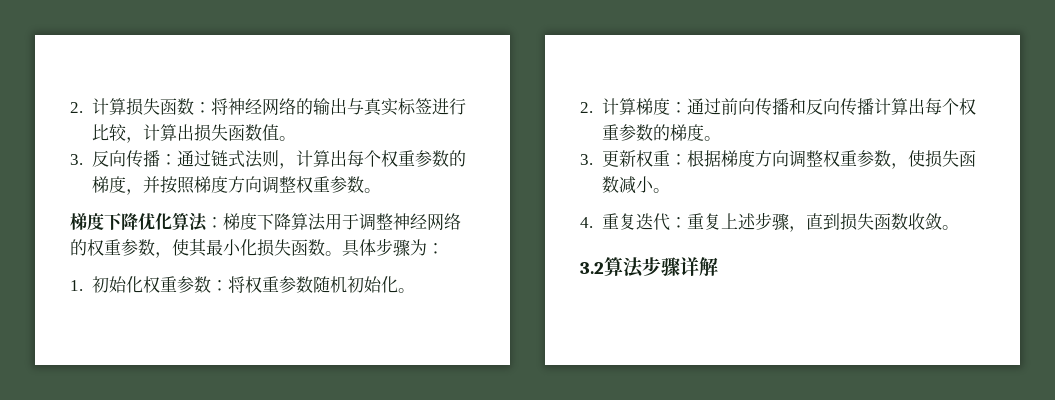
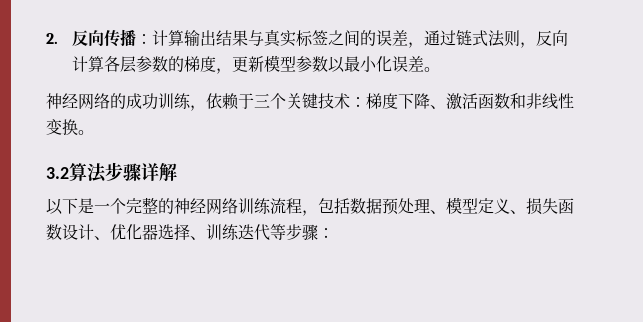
[70,98,466,116] [91,124,296,143] [70,150,466,169] [91,176,381,195] [70,212,461,232] [70,238,444,258] [70,276,415,293] [580,98,976,116] [601,124,721,141] [580,150,976,169] [601,176,670,194] [580,212,942,232] 2.计算损失函数：将神经网络的输出与真实标签进行比较，计算出损失函数值。 // 3.反向传播：通过链式法则，计算出每个权重参数的梯度，并按照梯度方向调整权重参数。 // 梯度下降优化算法：梯度下降算法用于调整神经网络的权重参数，使其最小化损失函数。具体步骤为： // 1.初始化权重参数：将权重参数随机初始化。 // 2.计算梯度：通过前向传播和反向传播计算出每个权重参数的梯度。 // 3.更新权重：根据梯度方向调整权重参数，使损失函数减小。 // 4.重复迭代：重复上述步骤，直到损失函数收敛 -> [46,29,569,48] [72,55,441,74] [46,93,574,111] [46,119,78,136] 2.反向传播：计算输出结果与真实标签之间的误差，通过链式法则，反向计算各层参数的梯度，更新模型参数以最小化误差。 // 神经网络的成功训练，依赖于三个关键技术：梯度下降、激活函数和非线性变换
(718, 266) none -> [46,197,574,216] [46,224,334,241] // 以下是一个完整的神经网络训练流程，包括数据预处理、模型定义、损失函数设计、优化器选择、训练迭代等步骤：

